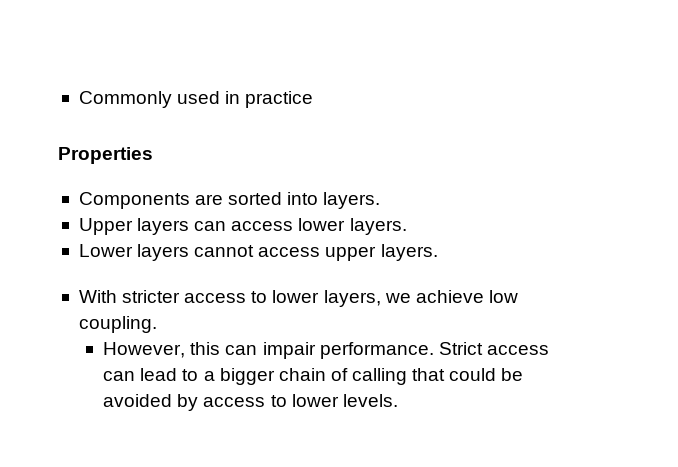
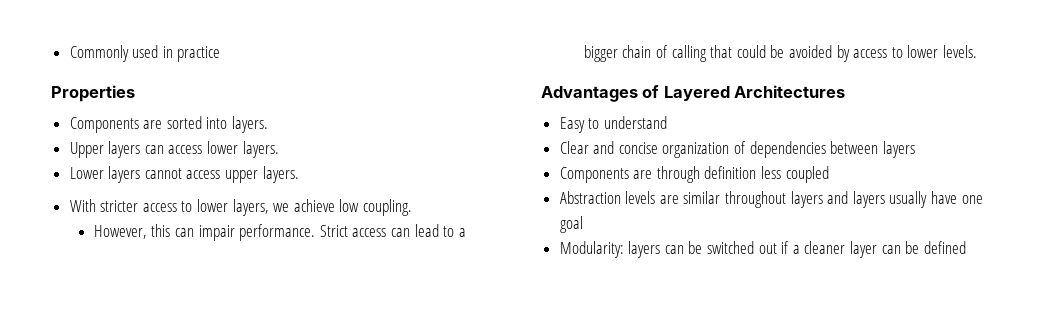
(398, 400) none -> [541,85,846,102] [559,116,667,133] [559,141,915,158] [559,166,829,183] [559,191,983,208] [559,216,583,233] [559,241,966,258] // Advantages of Layered Architectures // Easy to understand // Clear and concise organization of dependencies between layers // Components are through definition less coupled // Abstraction levels are similar throughout layers and layers usually have one goal // Modularity: layers can be switched out if a cleaner layer can be defined

